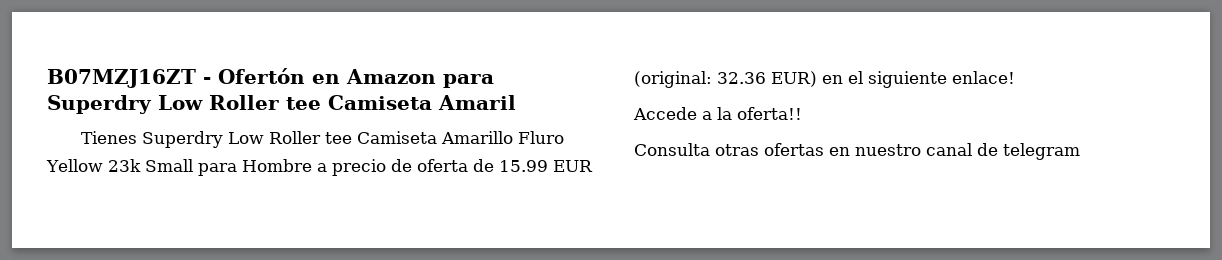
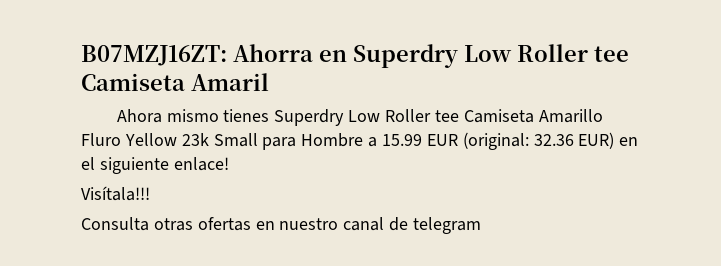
[47,68,494,88] B07MZJ16ZT - Ofertón en Amazon para -> [81,44,347,66] B07MZJ16ZT: Ahorra en
[80,131,137,144] Tienes -> [116,109,270,123] Ahora mismo tienes
[331,159,494,176] precio de oferta de -> (378, 142) none
[633,107,802,120] Accede a la oferta!! -> [81,186,150,201] Visítala!!!

